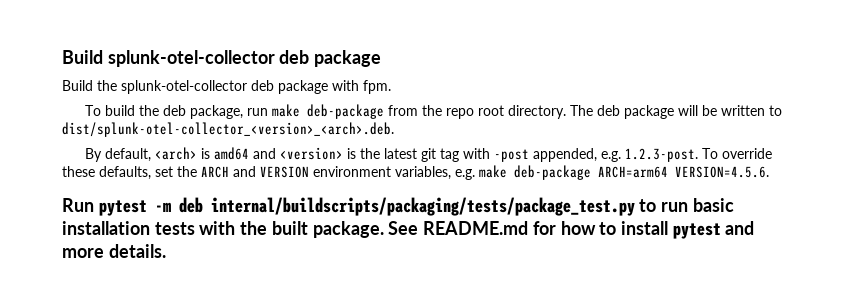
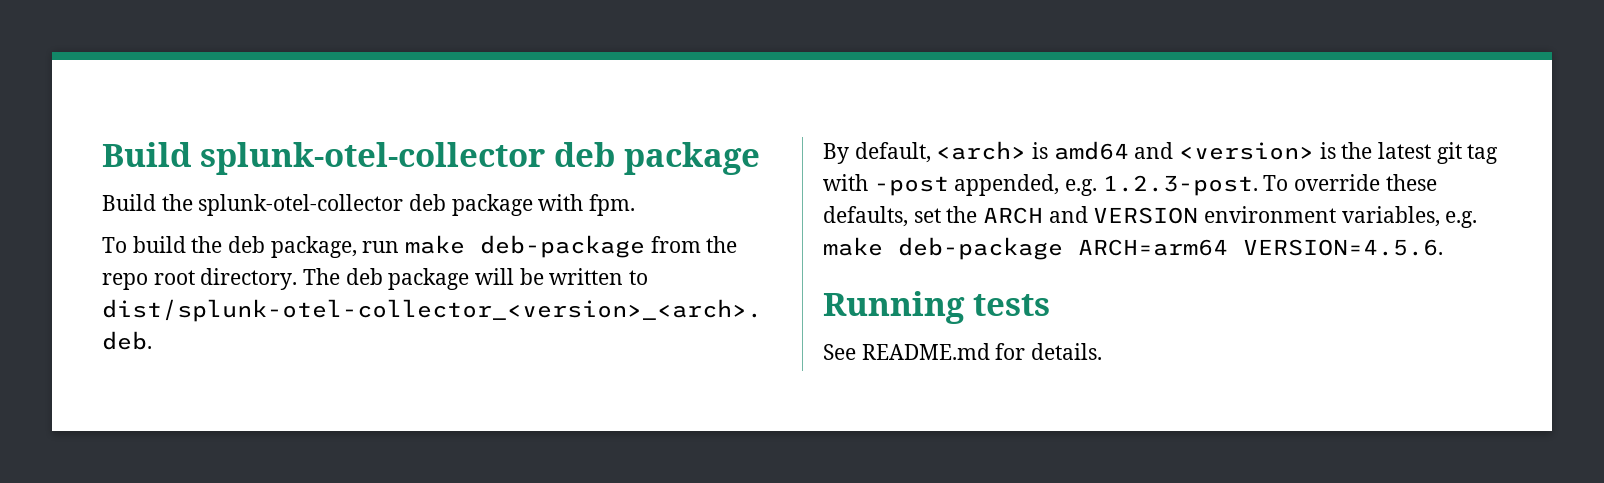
[62,197,734,216] [62,221,755,239] [62,248,104,258] Run pytest -m deb internal/buildscripts/packaging/tests/package_test.py to run basic installation tests with the built package. See README.md for how to install pytest and more -> [823,291,1050,324] [823,343,1026,360] Running tests // See README.md for

